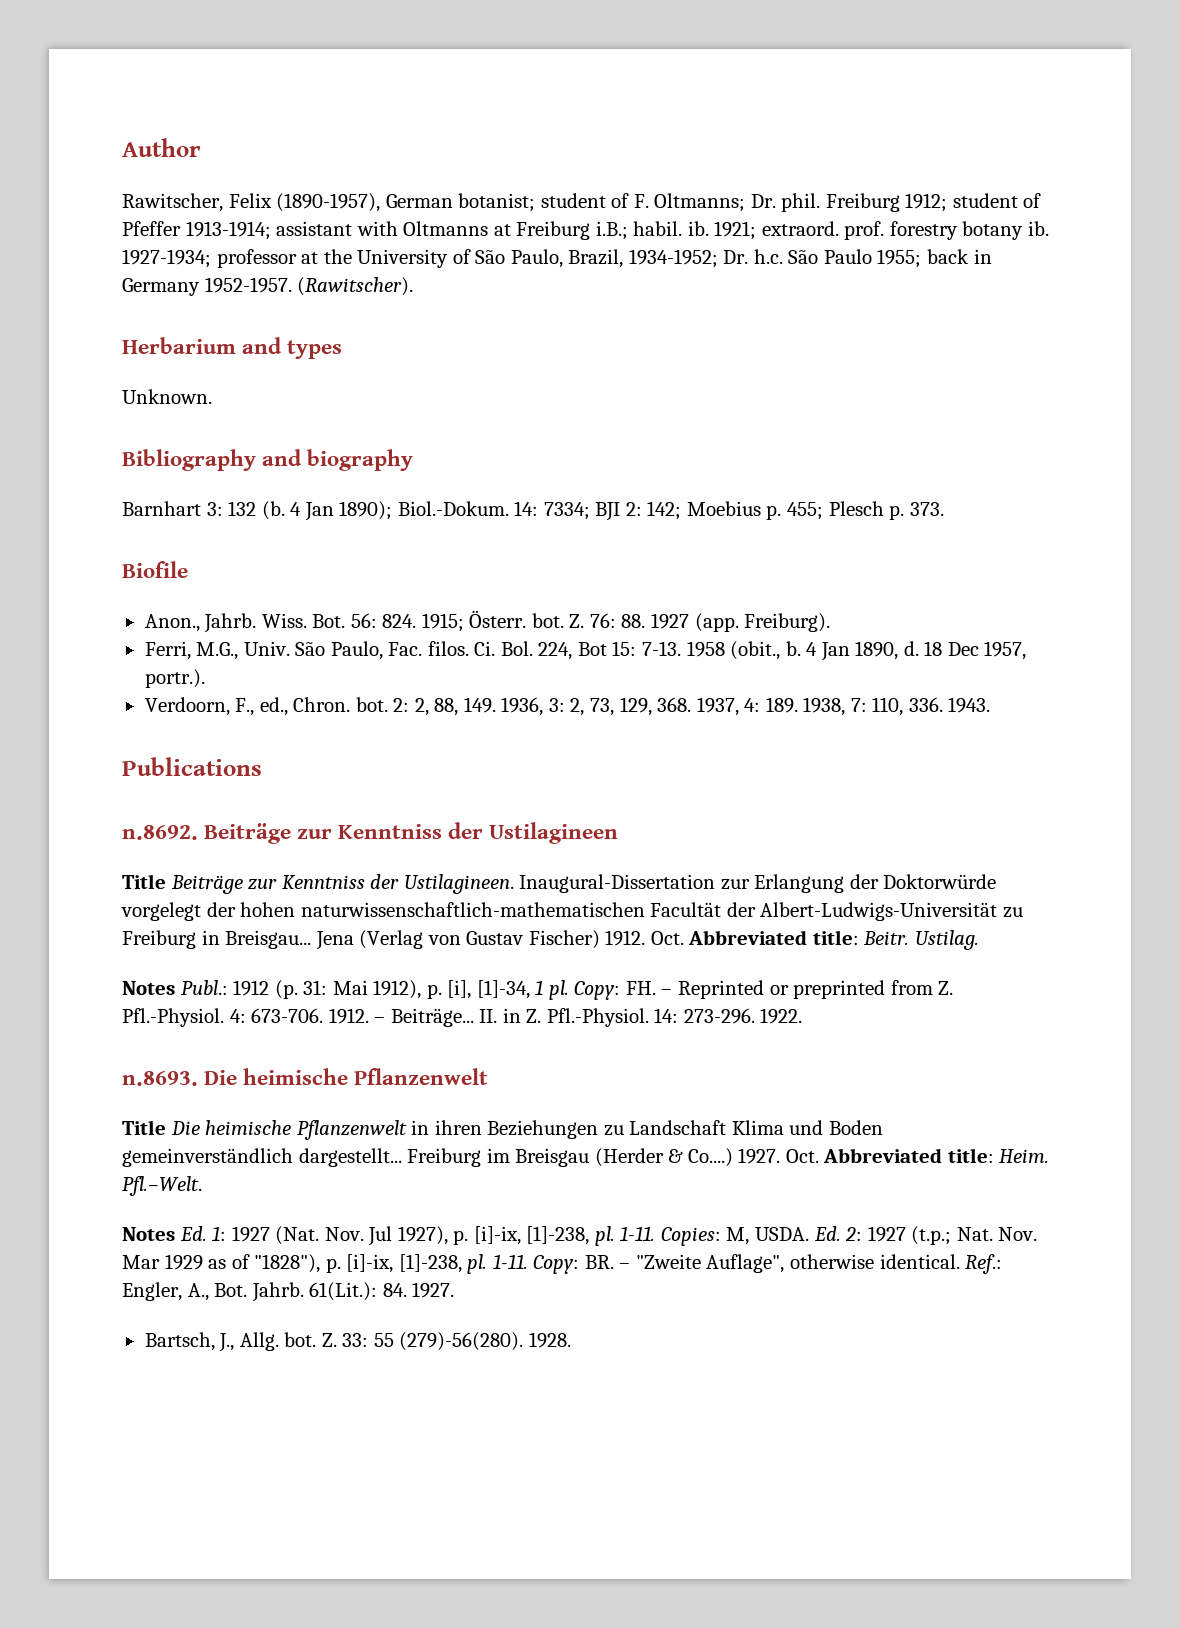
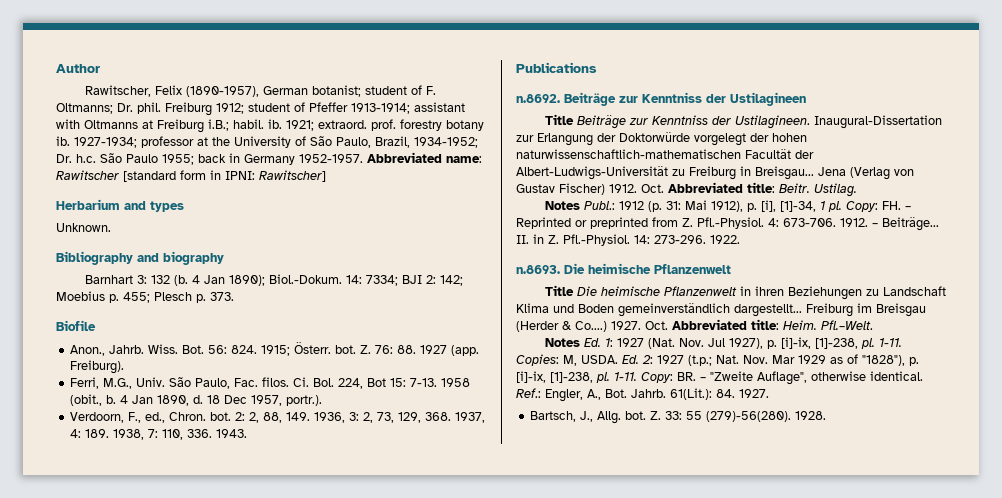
[297,277,414,296] (Rawitscher). -> [367,152,482,163] [56,170,326,182] Abbreviated name: Rawitscher [standard form in IPNI: Rawitscher]

